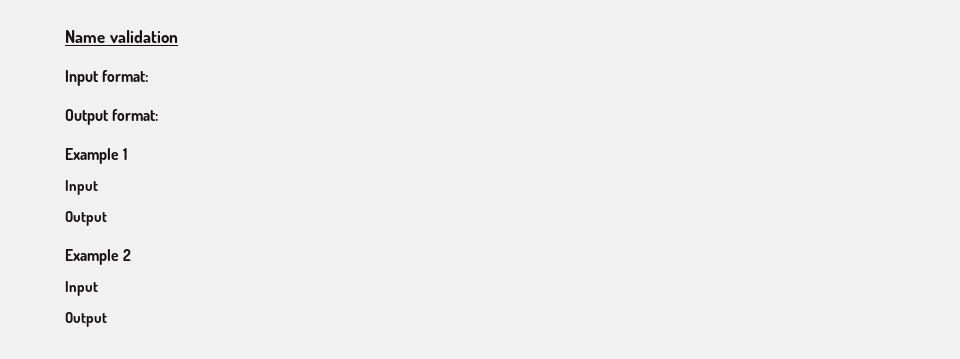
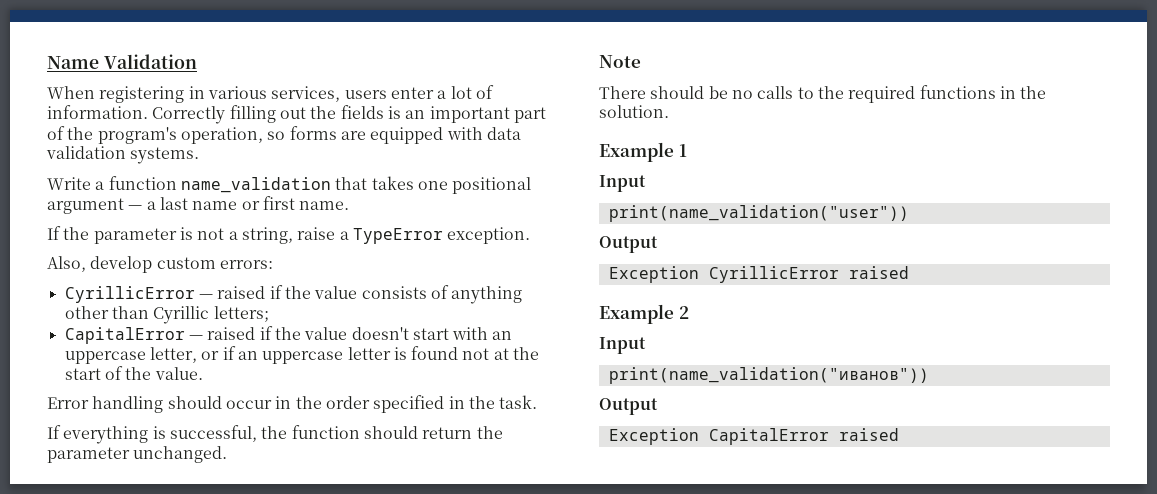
[109,30,178,43] [65,70,149,86] [65,109,159,125] validation // Input format: // Output format: -> [103,54,197,69] [47,85,494,103] [47,105,546,124] [47,126,521,144] [46,146,200,164] [47,176,532,194] [47,196,350,214] [47,226,531,244] [47,256,273,273] [64,285,523,304] [64,306,269,324] [64,326,513,344] [64,346,540,364] [64,366,203,380] [47,395,538,413] [47,425,503,444] [47,446,228,463] [599,55,641,68] [599,85,1047,103] [599,105,669,118] Validation // When registering in various services, users enter a lot of information. Correctly filling out the fields is an important part of the program's operation, so forms are equipped with data validation systems. // Write a function name_validation that takes one positional argument — a last name or first name. // If the parameter is not a string, raise a TypeError exception. // Also, develop custom errors: // CyrillicError — raised if the value consists of anything other than Cyrillic letters; // CapitalError — raised if the value doesn't start with an uppercase letter, or if an uppercase letter is found not at the start of the value. // Error handling should occur in the order specified in the task. // If everything is successful, the function should return the parameter unchanged. // Note // There should be no calls to the required functions in the solution.
[65,211,107,226] // Output -> [608,205,909,222] [599,236,658,253] [608,266,909,283] // print(name_validation("user")) // Output // Exception CyrillicError raised
[65,312,107,327] // Output -> [608,367,929,384] [599,398,658,415] [608,428,899,445] // print(name_validation("иванов")) // Output // Exception CapitalError raised

